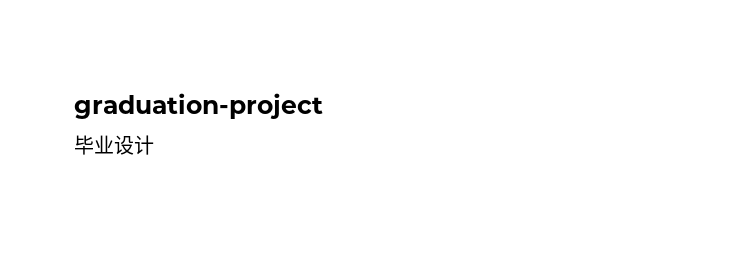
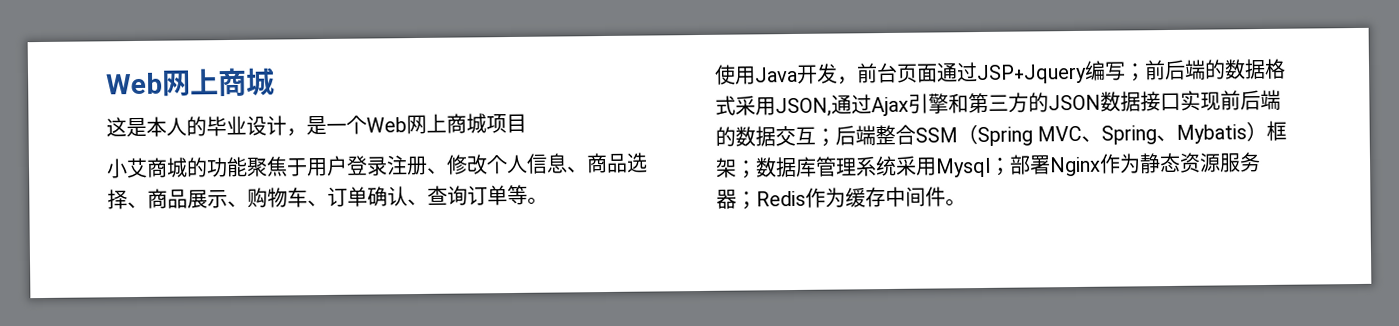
[74,93,323,119] [74,135,154,155] graduation-project // 毕业设计 -> [106,67,275,97] [106,113,527,138] [106,152,648,179] [107,184,548,210] [714,58,1286,85] [715,89,1281,118] [715,120,1288,147] [715,152,1261,179] [716,186,966,210] Web网上商城 // 这是本人的毕业设计，是一个Web网上商城项目 // 小艾商城的功能聚焦于用户登录注册、修改个人信息、商品选择、商品展示、购物车、订单确认、查询订单等。 // 使用Java开发，前台页面通过JSP+Jquery编写；前后端的数据格式采用JSON,通过Ajax引擎和第三方的JSON数据接口实现前后端的数据交互；后端整合SSM（Spring MVC、Spring、Mybatis）框架；数据库管理系统采用Mysql；部署Nginx作为静态资源服务器；Redis作为缓存中间件。

